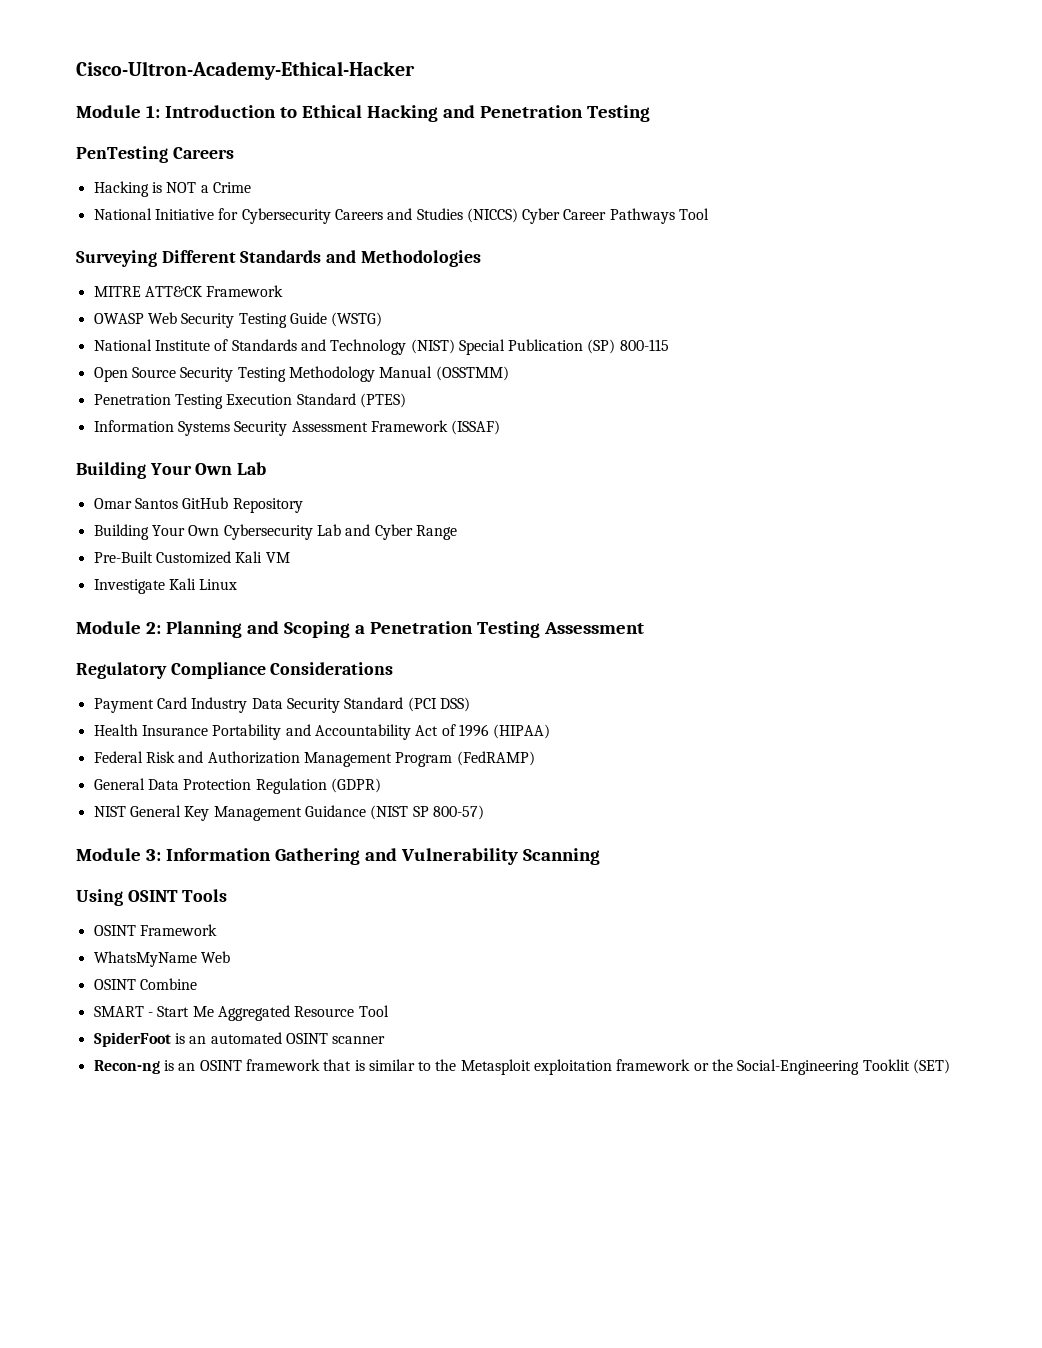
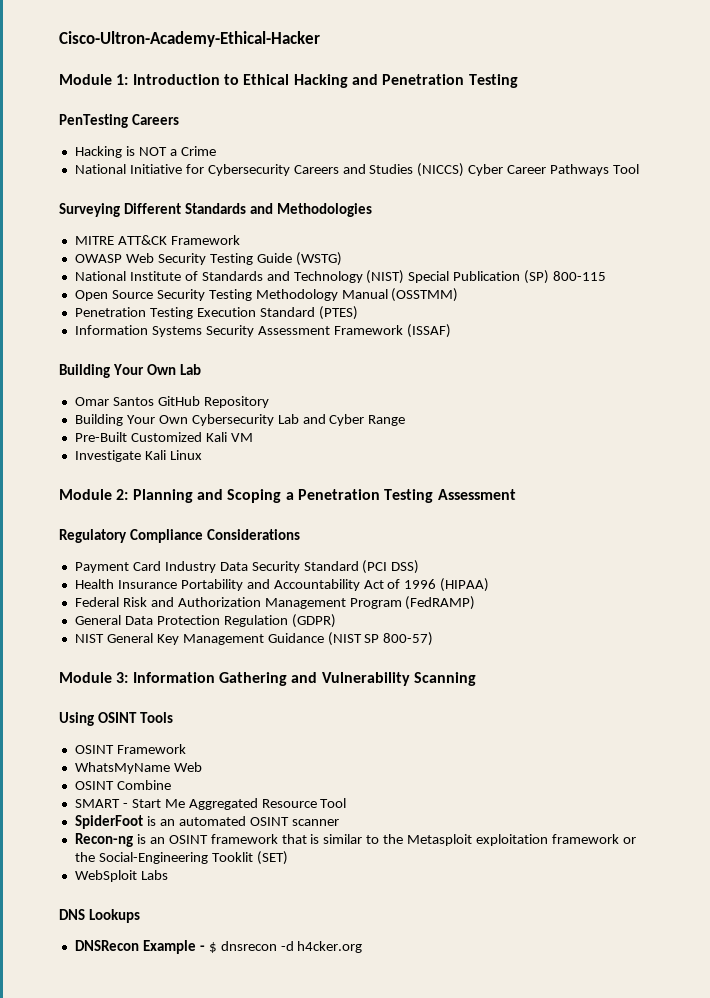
(951, 1066) none -> [74,870,168,882] [59,909,141,923] [74,940,363,954] // WebSploit Labs // DNS Lookups // DNSRecon Example - $ dnsrecon -d h4cker.org

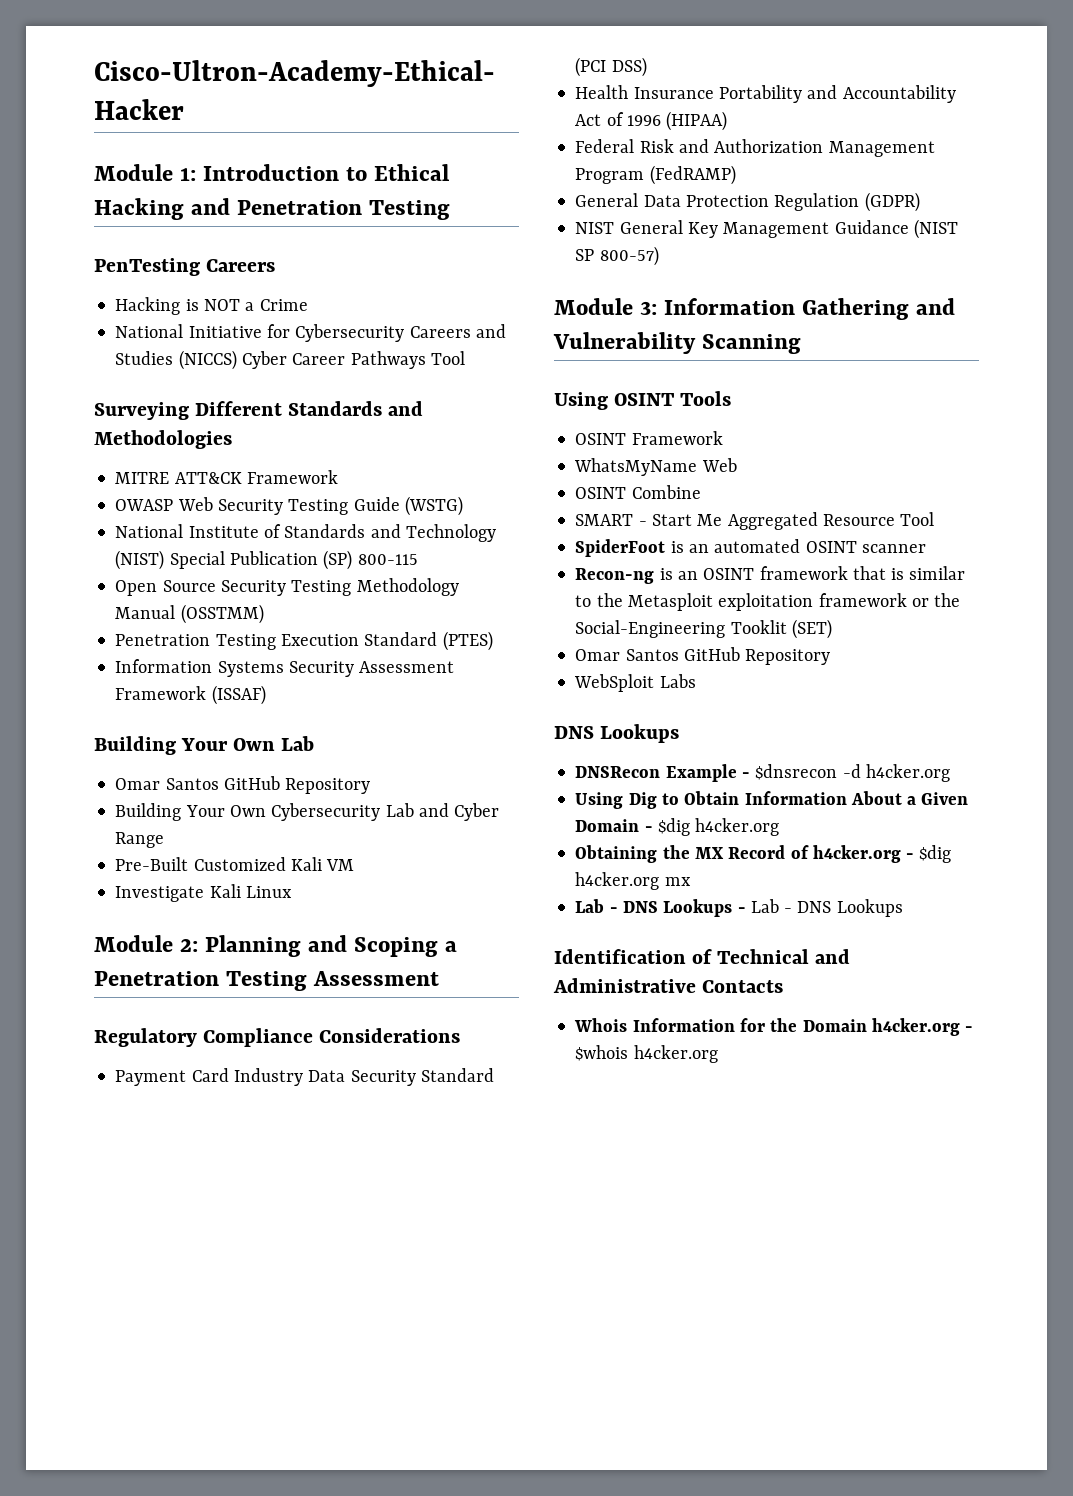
(288, 858) none -> [575,647,831,665] // Omar Santos GitHub Repository
[208,941,277,953] $ dnsrecon -> [755,764,838,780] $dnsrecon
(363, 947) none -> [575,791,969,809] [575,818,780,836] [575,845,952,863] [575,872,691,890] [575,899,903,917] [554,949,851,964] [553,978,784,993] [574,1018,974,1036] [575,1045,718,1063] // Using Dig to Obtain Information About a Given Domain - $dig h4cker.org // Obtaining the MX Record of h4cker.org - $dig h4cker.org mx // Lab - DNS Lookups - Lab - DNS Lookups // Identification of Technical and Administrative Contacts // Whois Information for the Domain h4cker.org - $whois h4cker.org

